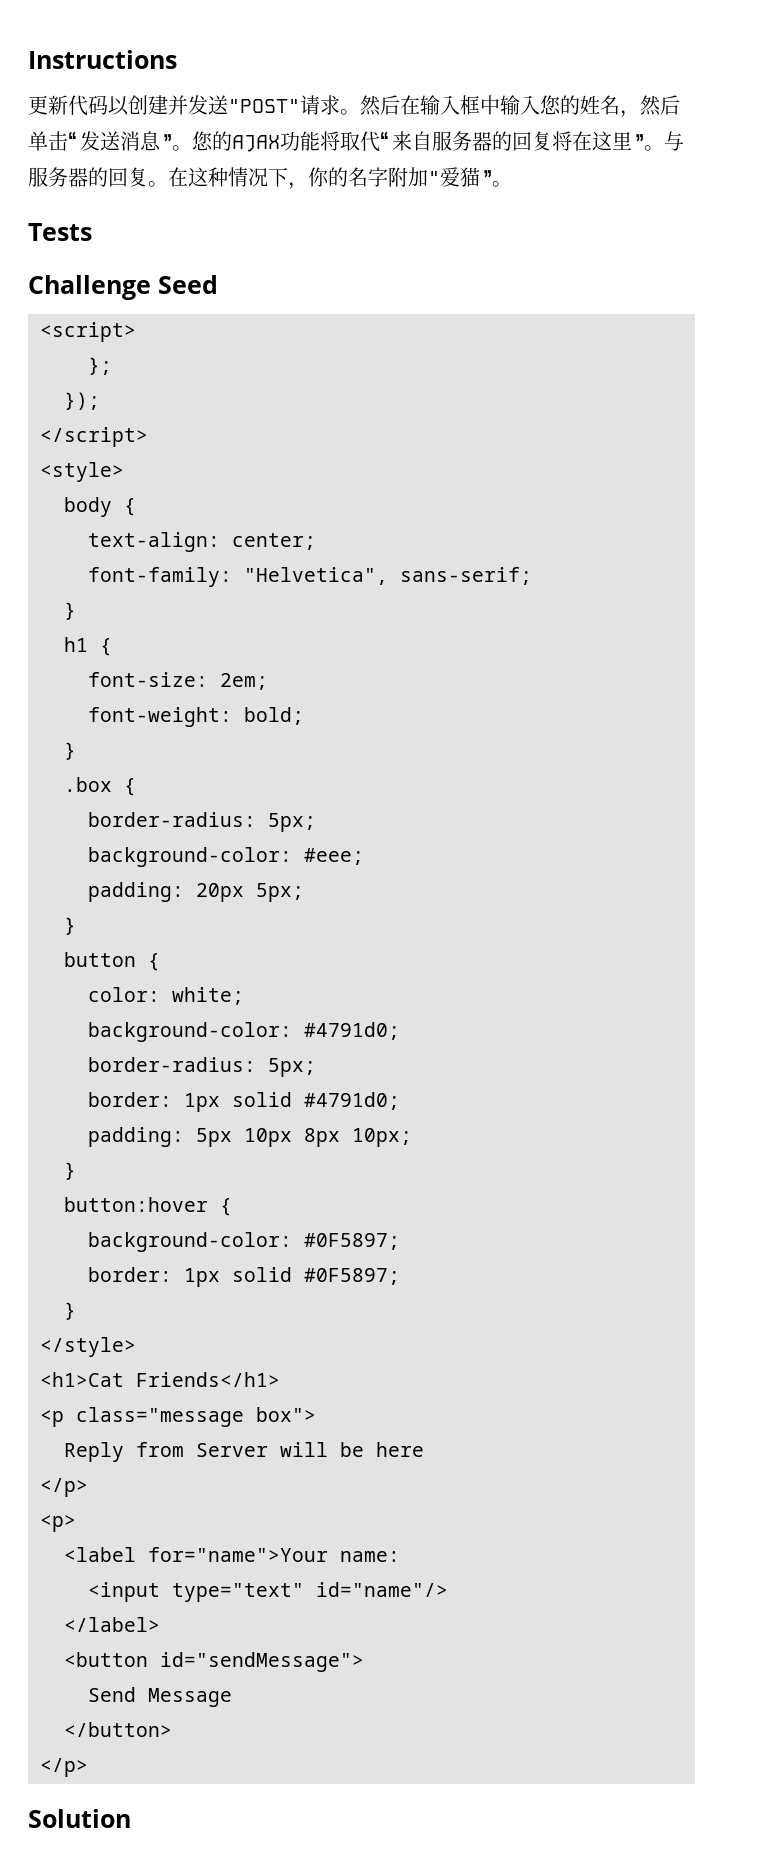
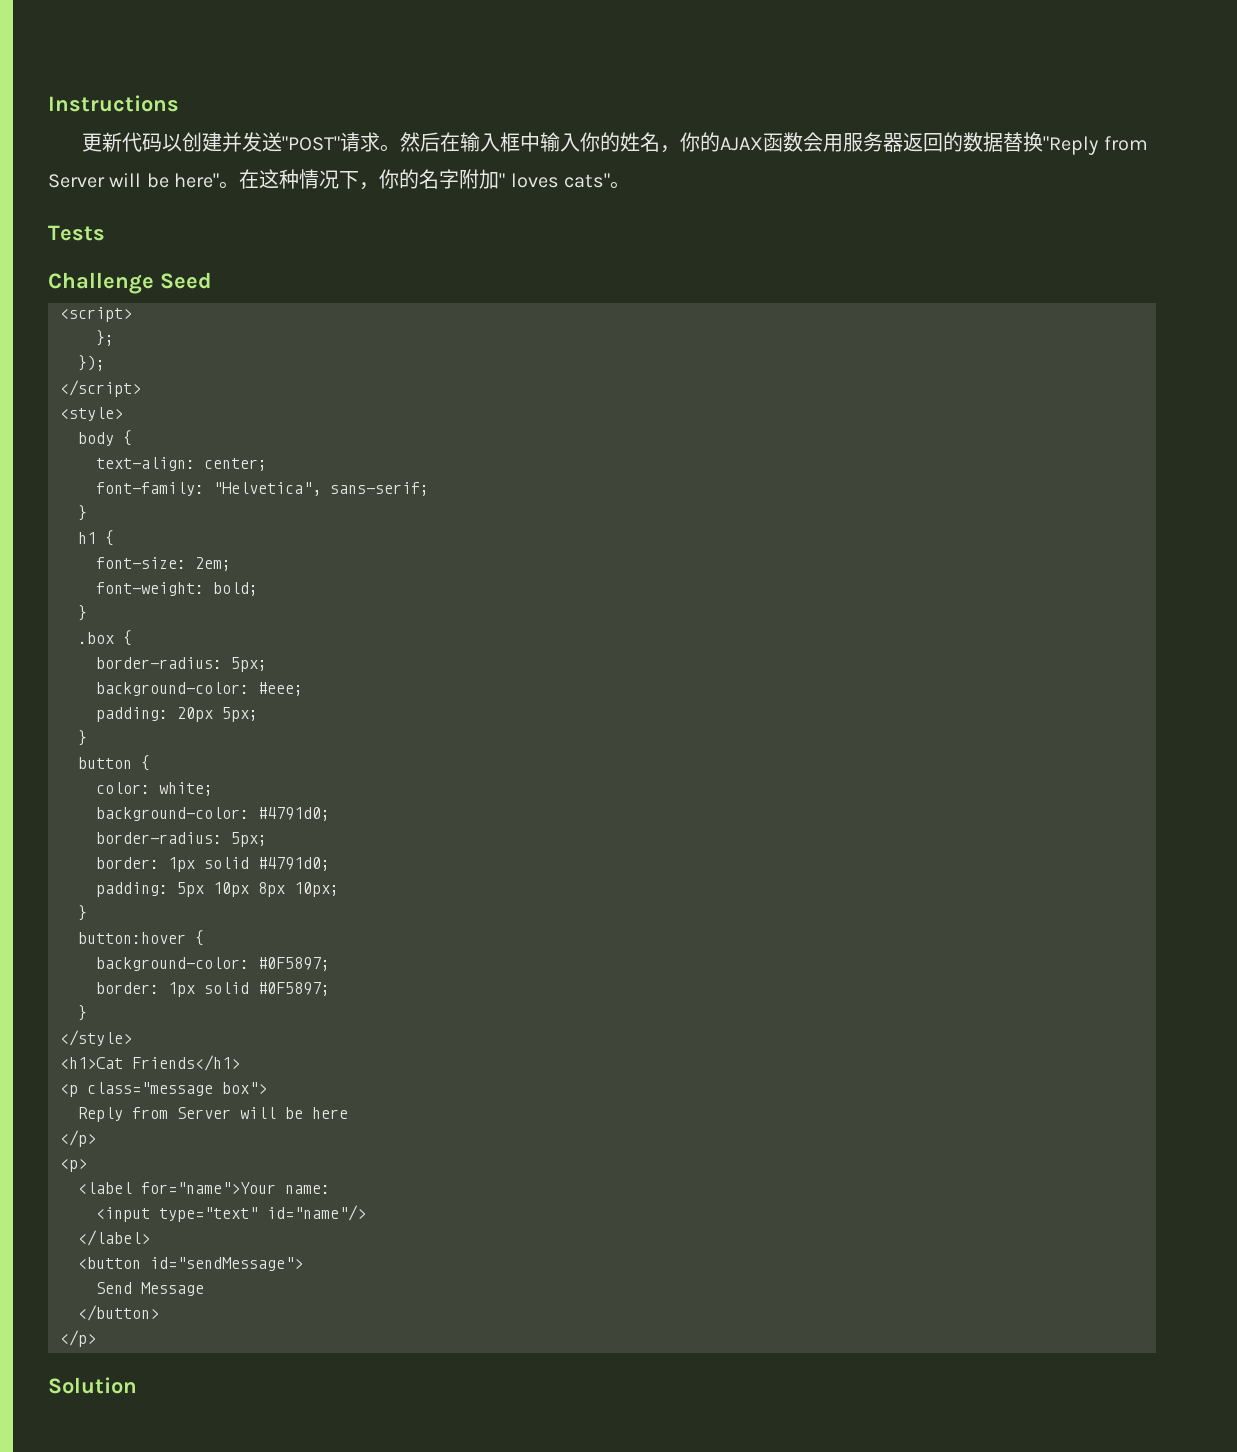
[540,95,561,115] 您 -> [580,132,601,152] 你
[640,95,680,116] [28,131,684,152] [28,167,148,187] 然后单击“发送消息”。您的AJAX功能将取代“来自服务器的回复将在这里”。与服务器的回复 -> [680,132,1148,155] [48,173,220,188] 你的AJAX函数会用服务器返回的数据替换"Reply from Server will be here"
[440,167,492,187] 爱猫” -> [510,173,610,188] loves cats"

